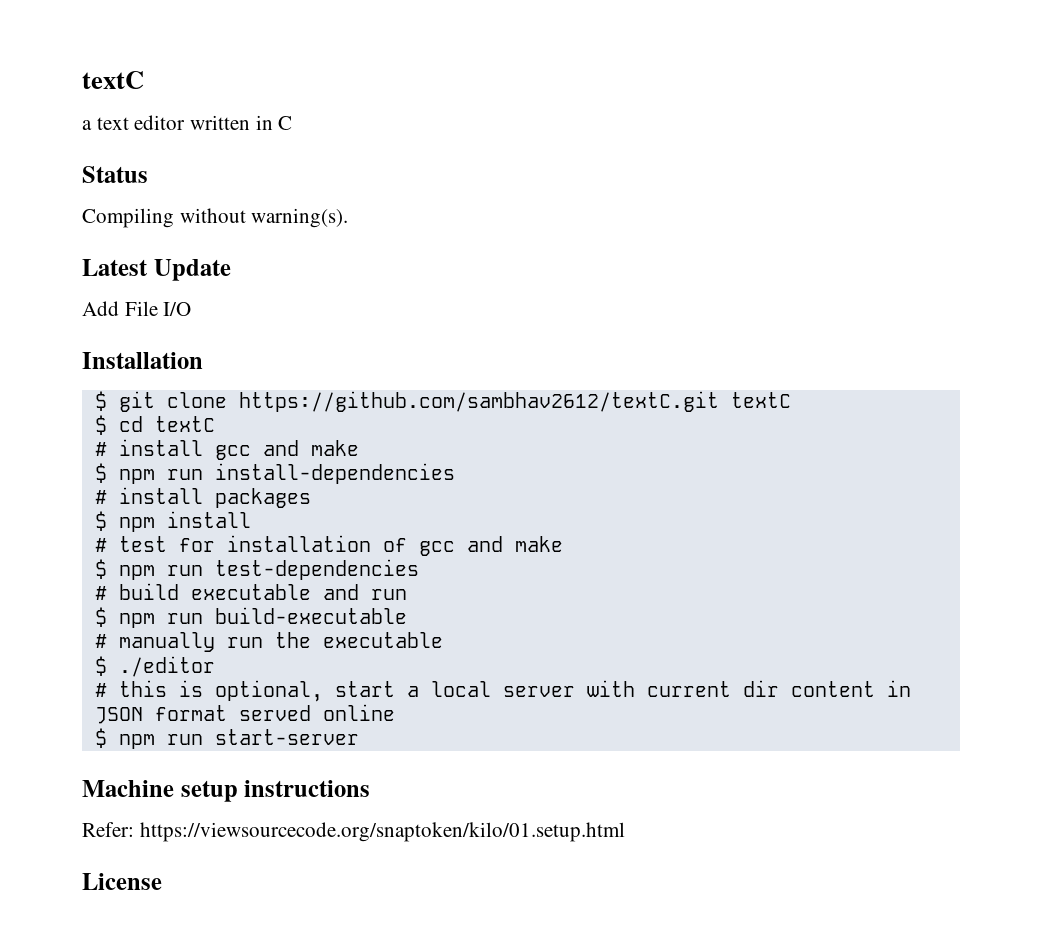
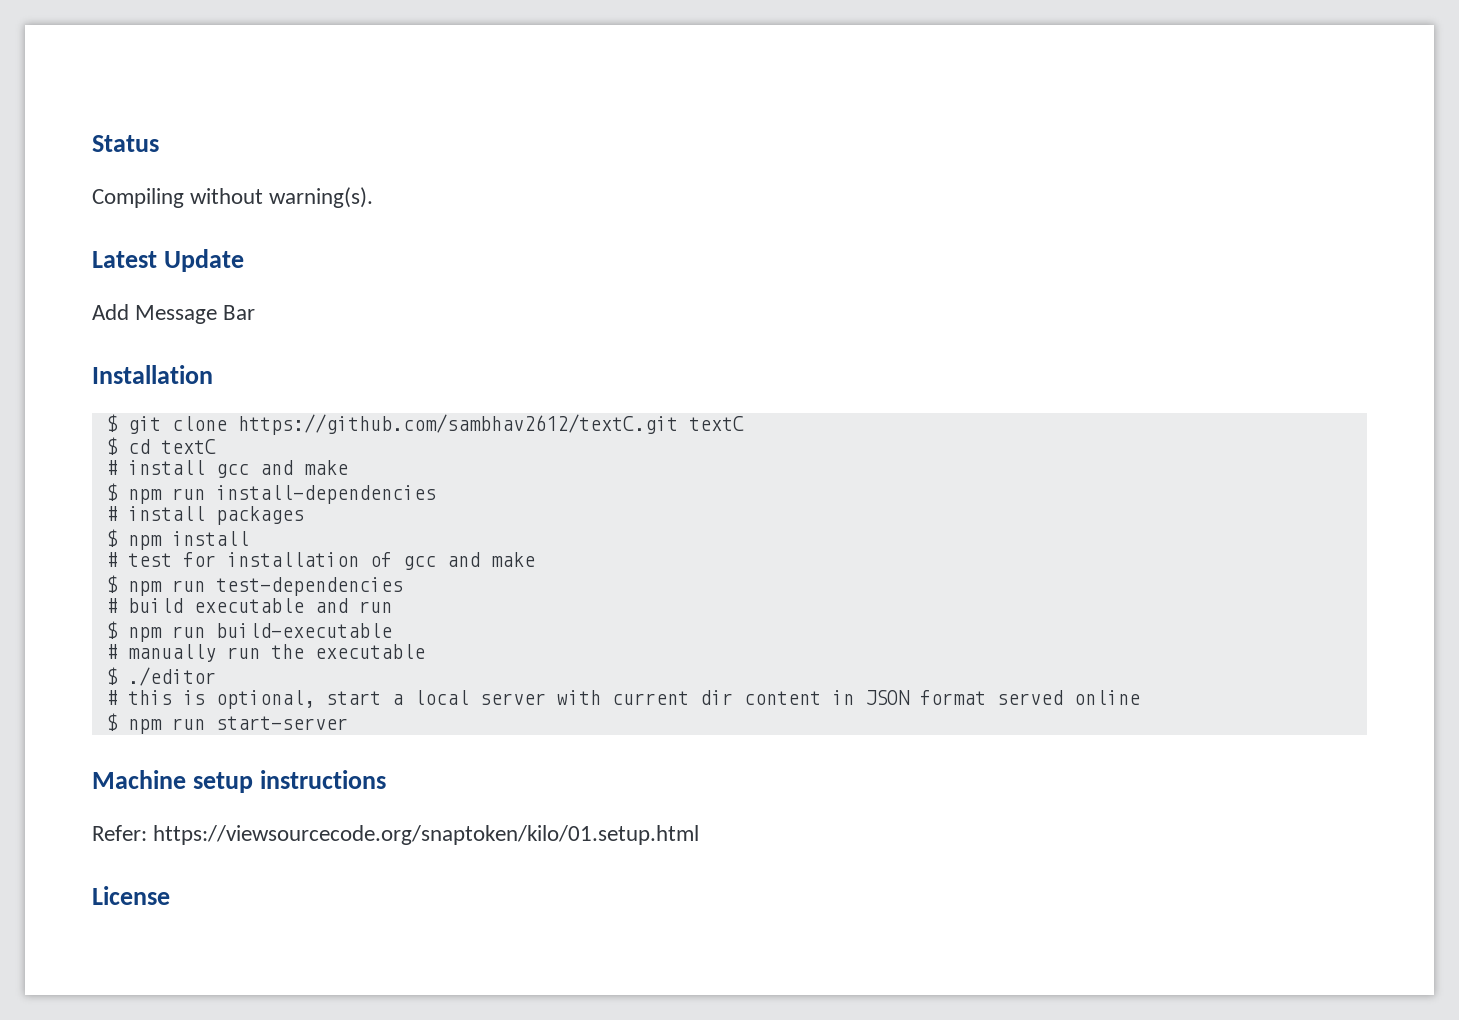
[82,71,144,89] [82,115,293,130] textC // a text editor written in C // -> (92, 143) none
[124,301,192,316] File I/O -> [135,305,256,324] Message Bar

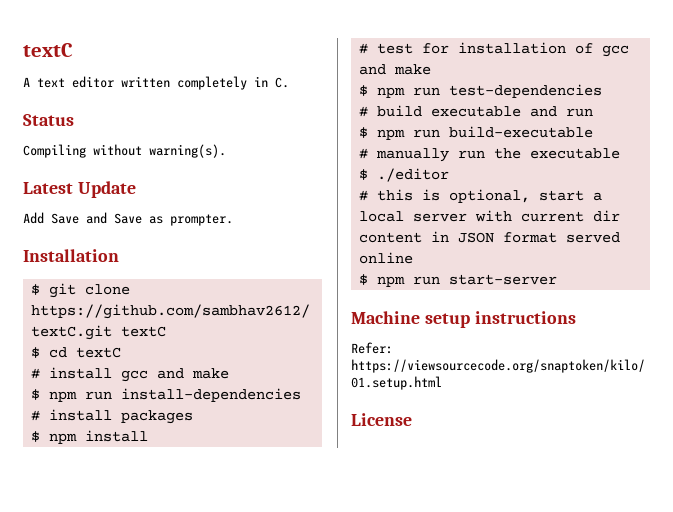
(92, 143) none -> [23,43,73,57] [23,76,289,90] textC // A text editor written completely in C. //
[135,305,256,324] Message Bar -> [51,212,233,226] Save and Save as prompter.

